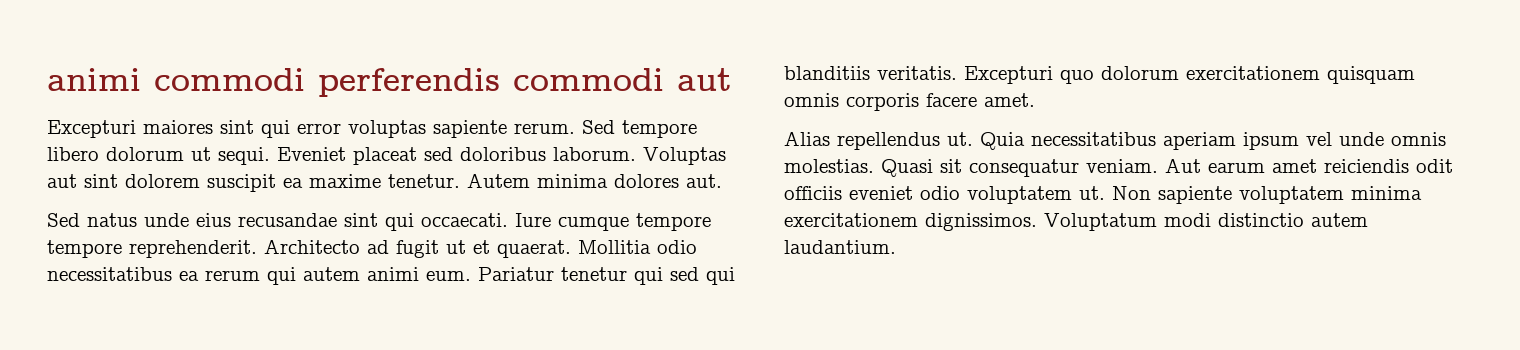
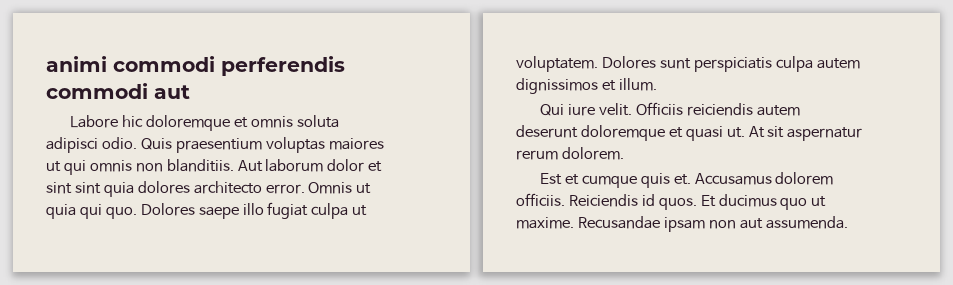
[47,120,697,138] [47,147,726,165] [47,173,722,192] [47,213,711,231] [47,239,697,258] [47,267,735,285] [784,66,1415,84] [784,93,1035,111] [784,131,1446,150] [784,158,1453,177] [784,186,1422,204] [784,213,1368,231] [784,240,896,254] Excepturi maiores sint qui error voluptas sapiente rerum. Sed tempore libero dolorum ut sequi. Eveniet placeat sed doloribus laborum. Voluptas aut sint dolorem suscipit ea maxime tenetur. Autem minima dolores aut. // Sed natus unde eius recusandae sint qui occaecati. Iure cumque tempore tempore reprehenderit. Architecto ad fugit ut et quaerat. Mollitia odio necessitatibus ea rerum qui autem animi eum. Pariatur tenetur qui sed qui blanditiis veritatis. Excepturi quo dolorum exercitationem quisquam omnis corporis facere amet. // Alias repellendus ut. Quia necessitatibus aperiam ipsum vel unde omnis molestias. Quasi sit consequatur veniam. Aut earum amet reiciendis odit officiis eveniet odio voluptatem ut. Non sapiente voluptatem minima exercitationem dignissimos. Voluptatum modi distinctio autem laudantium. -> [69,115,339,131] [46,137,384,153] [46,159,383,175] [46,181,372,197] [46,202,368,219] [516,56,860,72] [516,78,657,94] [539,102,800,116] [516,125,863,141] [516,147,624,160] [539,172,834,188] [516,193,827,210] [516,216,848,232] Labore hic doloremque et omnis soluta adipisci odio. Quis praesentium voluptas maiores ut qui omnis non blanditiis. Aut laborum dolor et sint sint quia dolores architecto error. Omnis ut quia qui quo. Dolores saepe illo fugiat culpa ut voluptatem. Dolores sunt perspiciatis culpa autem dignissimos et illum. // Qui iure velit. Officiis reiciendis autem deserunt doloremque et quasi ut. At sit aspernatur rerum dolorem. // Est et cumque quis et. Accusamus dolorem officiis. Reiciendis id quos. Et ducimus quo ut maxime. Recusandae ipsam non aut assumenda.

